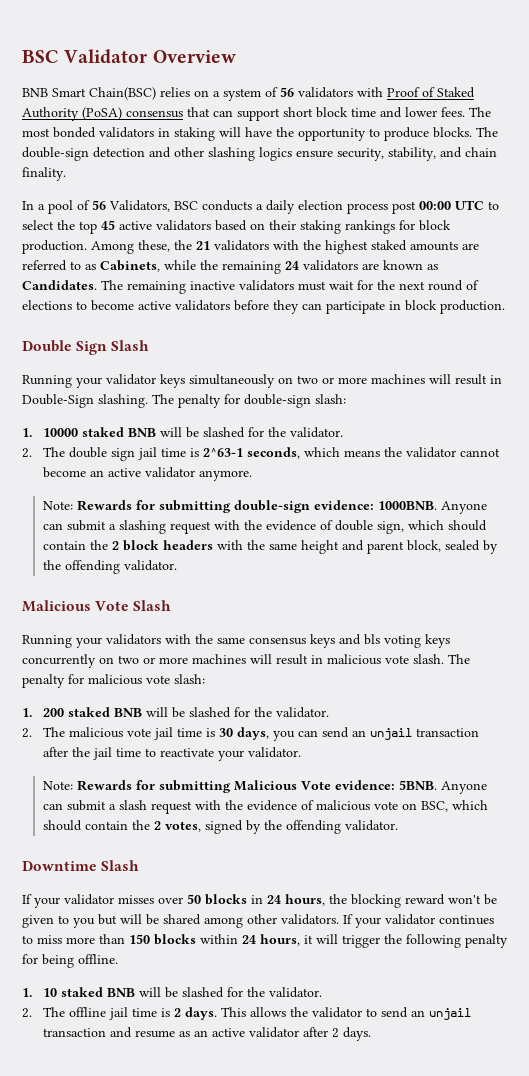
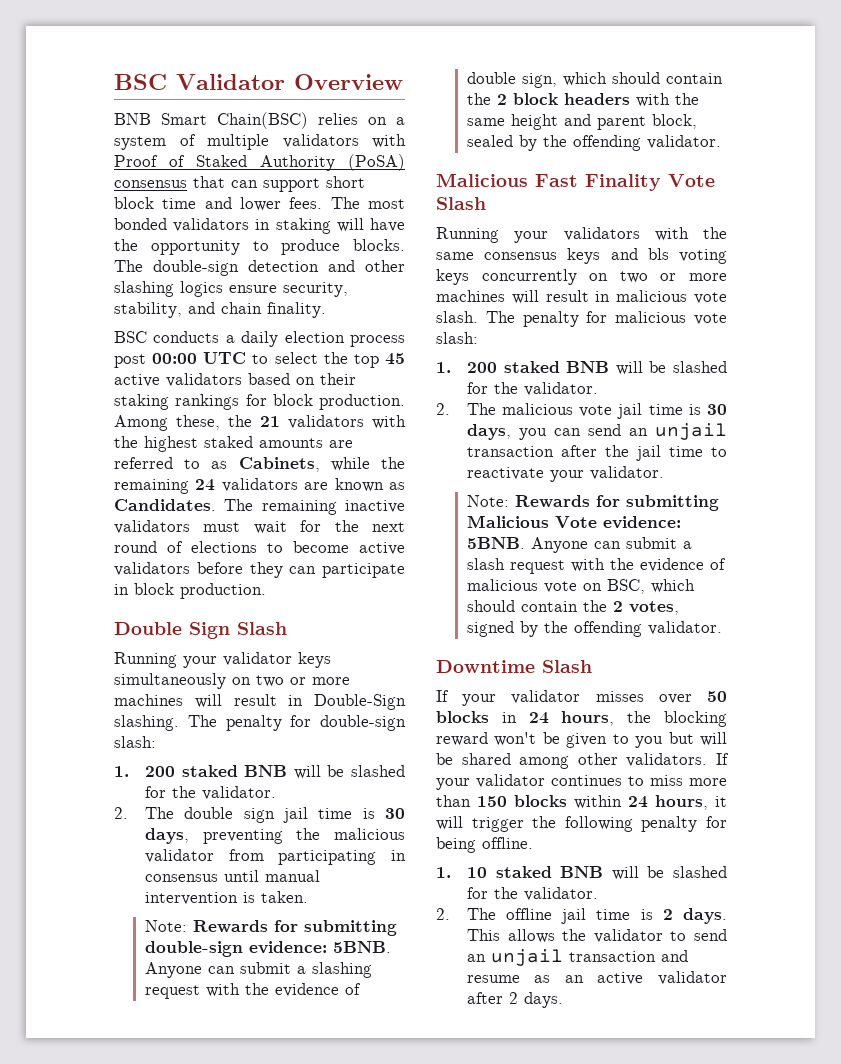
[280,87,294,97] 56 -> [207,134,269,150] multiple
[22,200,170,214] In a pool of 56 Validators, -> (326, 310) none
[42,428,78,437] 10000 -> [144,766,175,777] 200
[202,447,500,459] [42,467,252,481] 2^63-1 seconds, which means the validator cannot become an active validator anymore. -> [385,808,405,819] [144,828,405,844] [144,849,407,865] [144,870,320,882] [144,891,308,905] 30 days, preventing the malicious validator from participating in consensus until manual intervention is taken.
[377,501,437,510] 1000BNB. -> [332,941,391,953] 5BNB.
(91, 606) none -> [535,174,661,191] Fast Finality

